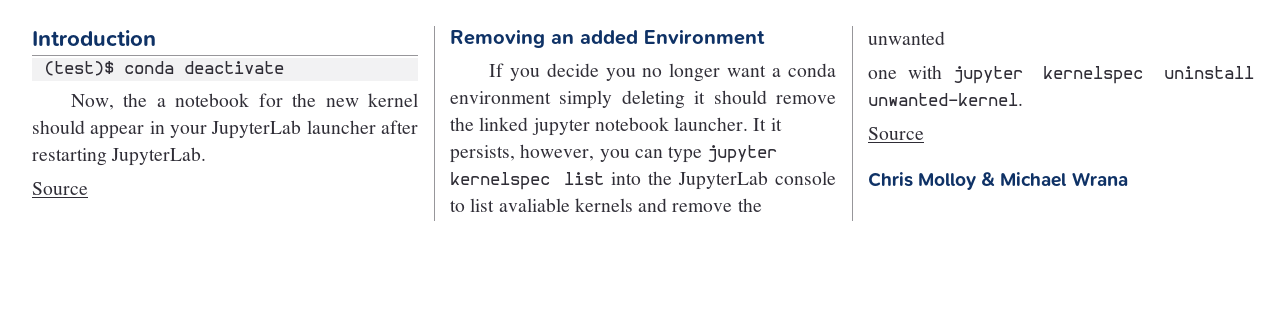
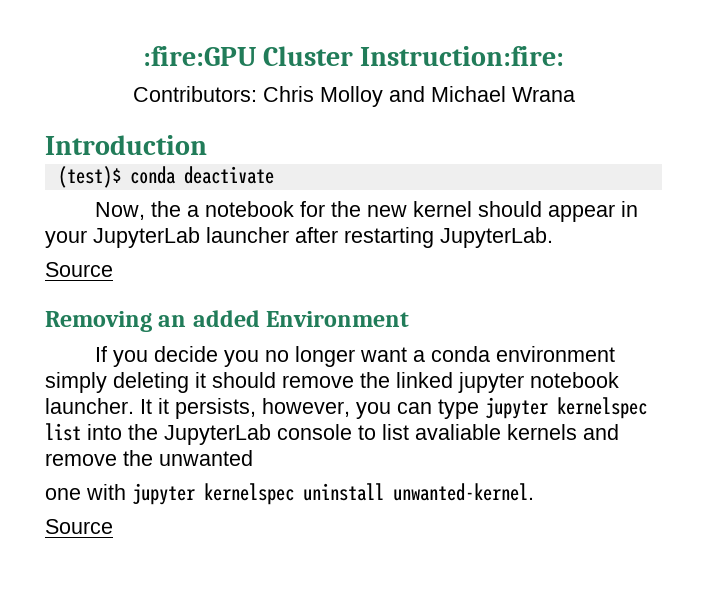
(32, 38) none -> [142,46,565,66] [132,86,575,107] :fire:GPU Cluster Instruction:fire: // Contributors: Chris Molloy and Michael Wrana //
[868,172,1128,190] // Chris Molloy & Michael Wrana -> (113, 526) none

